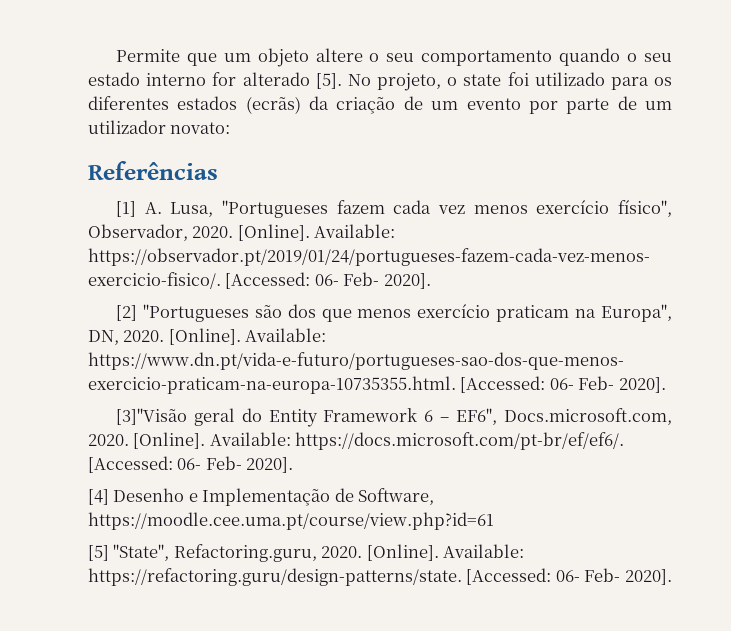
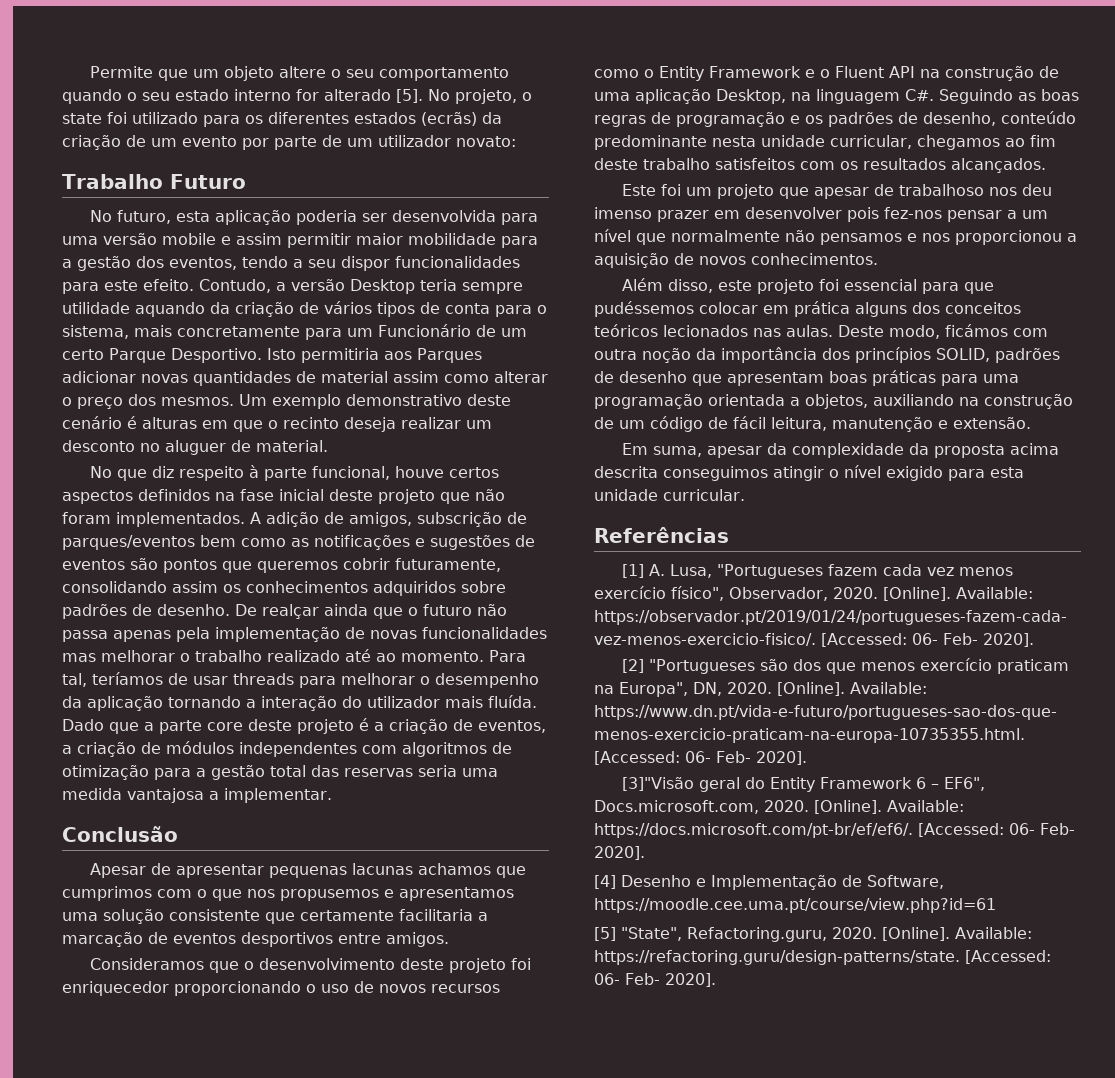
(231, 128) none -> [62,174,246,189] [89,210,538,225] [62,233,538,248] [62,256,520,271] [62,279,523,294] [62,301,547,317] [62,324,527,340] [62,348,482,363] [62,371,548,386] [62,394,511,409] [62,416,492,432] [62,440,328,455] [89,465,499,481] [62,489,505,504] [62,512,527,527] [62,535,535,550] [62,558,501,573] [62,581,506,596] [62,604,507,619] [62,627,547,642] [62,649,526,662] [62,672,539,688] [62,695,537,711] [62,718,546,734] [62,741,512,757] [62,765,498,780] [62,788,332,803] [62,826,178,842] [89,863,526,878] [62,886,514,901] [62,909,488,924] [62,932,449,947] [89,958,531,973] [62,981,500,996] [594,66,1059,81] [594,89,1079,104] [594,111,1076,127] [594,135,1056,150] [594,158,1046,173] [621,184,1052,199] [594,207,1048,222] [594,229,1077,245] [594,253,878,268] [621,278,994,294] [594,301,1021,317] [594,324,1048,339] [594,347,1060,363] [594,370,1019,386] [594,394,1073,409] [594,416,1031,432] [621,443,1059,458] [594,465,1024,481] [594,489,745,501] // Trabalho Futuro // No futuro, esta aplicação poderia ser desenvolvida para uma versão mobile e assim permitir maior mobilidade para a gestão dos eventos, tendo a seu dispor funcionalidades para este efeito. Contudo, a versão Desktop teria sempre utilidade aquando da criação de vários tipos de conta para o sistema, mais concretamente para um Funcionário de um certo Parque Desportivo. Isto permitiria aos Parques adicionar novas quantidades de material assim como alterar o preço dos mesmos. Um exemplo demonstrativo deste cenário é alturas em que o recinto deseja realizar um desconto no aluguer de material. // No que diz respeito à parte funcional, houve certos aspectos definidos na fase inicial deste projeto que não foram implementados. A adição de amigos, subscrição de parques/eventos bem como as notificações e sugestões de eventos são pontos que queremos cobrir futuramente, consolidando assim os conhecimentos adquiridos sobre padrões de desenho. De realçar ainda que o futuro não passa apenas pela implementação de novas funcionalidades mas melhorar o trabalho realizado até ao momento. Para tal, teríamos de usar threads para melhorar o desempenho da aplicação tornando a interação do utilizador mais fluída. Dado que a parte core deste projeto é a criação de eventos, a criação de módulos independentes com algoritmos de otimização para a gestão total das reservas seria uma medida vantajosa a implementar. // Conclusão // Apesar de apresentar pequenas lacunas achamos que cumprimos com o que nos propusemos e apresentamos uma solução consistente que certamente facilitaria a marcação de eventos desportivos entre amigos. // Consideramos que o desenvolvimento deste projeto foi enriquecedor proporcionando o uso de novos recursos como o Entity Framework e o Fluent API na construção de uma aplicação Desktop, na linguagem C#. Seguindo as boas regras de programação e os padrões de desenho, conteúdo predominante nesta unidade curricular, chegamos ao fim deste trabalho satisfeitos com os resultados alcançados. // Este foi um projeto que apesar de trabalhoso nos deu imenso prazer em desenvolver pois fez-nos pensar a um nível que normalmente não pensamos e nos proporcionou a aquisição de novos conhecimentos. // Além disso, este projeto foi essencial para que pudéssemos colocar em prática alguns dos conceitos teóricos lecionados nas aulas. Deste modo, ficámos com outra noção da importância dos princípios SOLID, padrões de desenho que apresentam boas práticas para uma programação orientada a objetos, auxiliando na construção de um código de fácil leitura, manutenção e extensão. // Em suma, apesar da complexidade da proposta acima descrita conseguimos atingir o nível exigido para esta unidade curricular.

